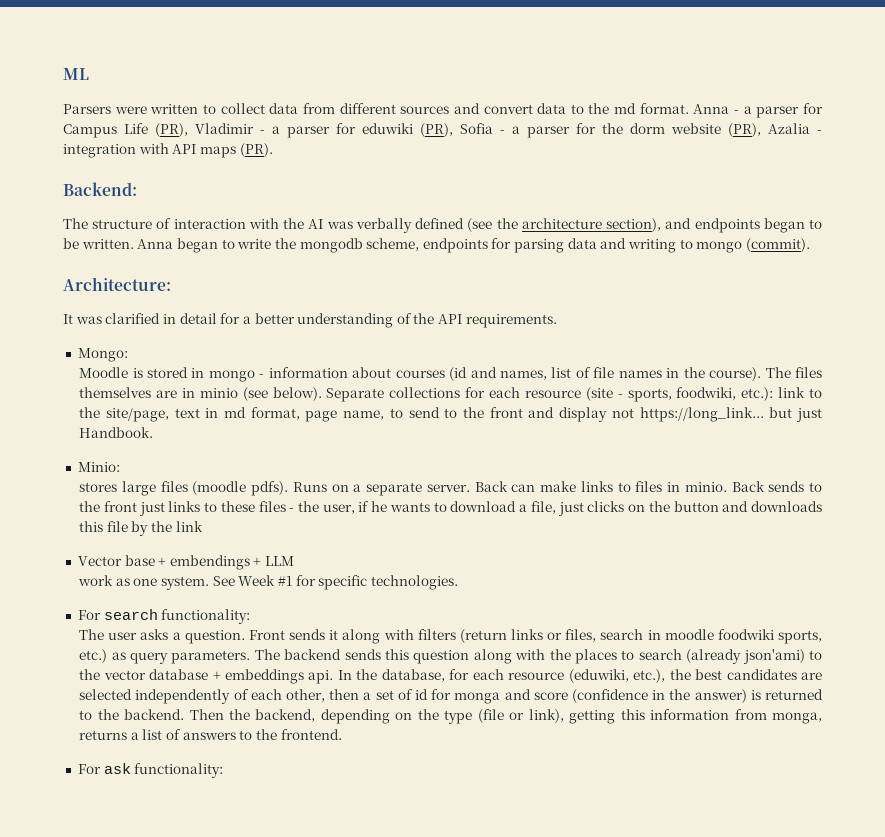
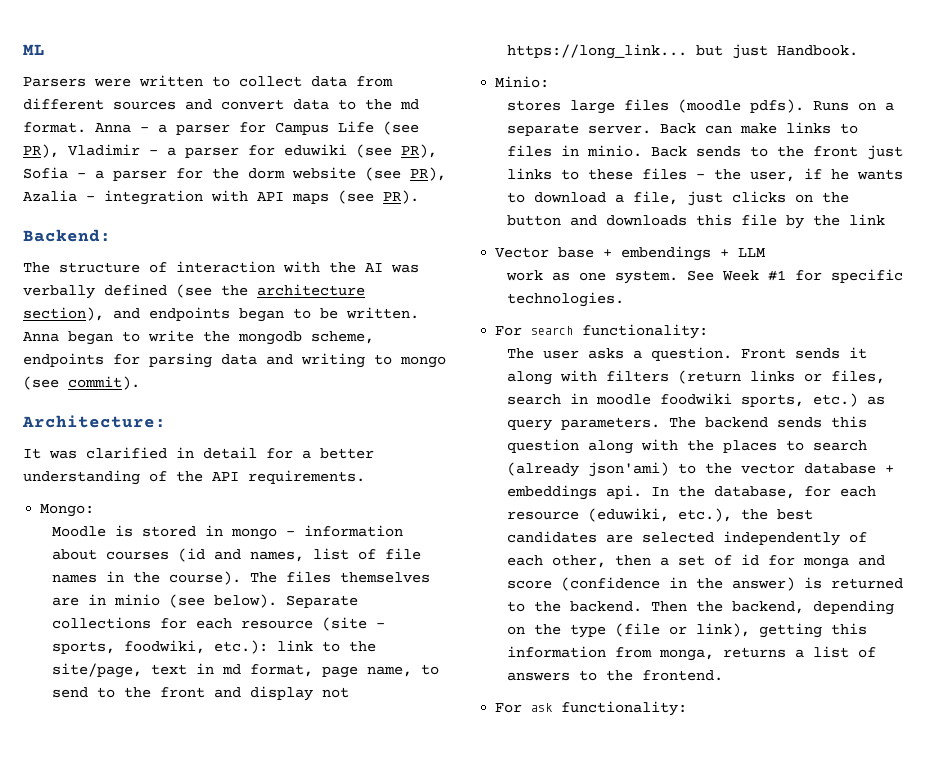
[155,123,188,137] (PR), -> [383,121,419,135] [23,144,59,158] (see PR),
[420,123,453,137] (PR), -> [356,144,437,158] (see PR),
[728,123,761,137] (PR), -> [365,167,446,181] (see PR),
[239,143,273,157] (PR). -> [338,190,419,204] (see PR).
[745,238,810,252] (commit). -> [23,376,140,390] (see commit).

